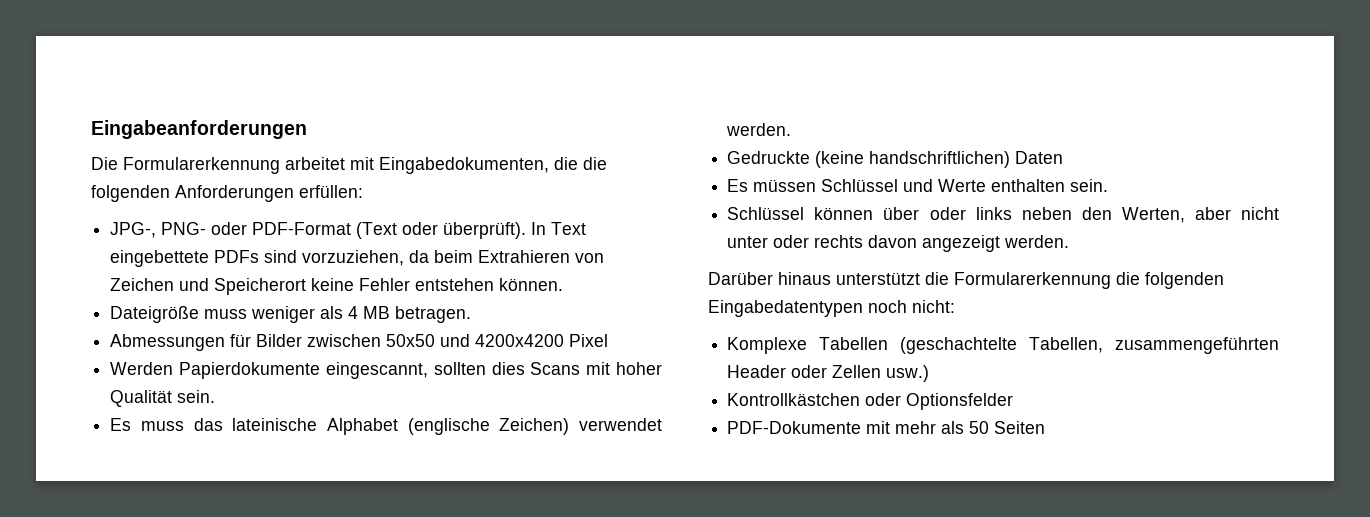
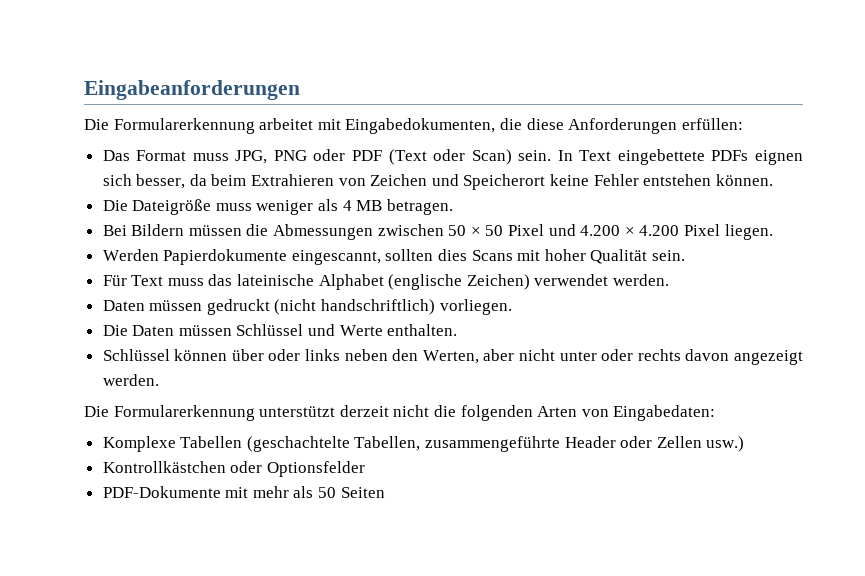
[583,157,607,170] [91,185,170,202] die folgenden -> [526,118,564,130] diese
[110,222,527,239] JPG-, PNG- oder PDF-Format (Text oder überprüft). -> [102,149,552,165] Das Format muss JPG, PNG oder PDF (Text oder Scan) sein.
[264,250,405,266] sind vorzuziehen, -> [755,150,803,165] [102,174,186,189] eignen sich besser,
(564, 284) none -> [102,200,128,211] Die
[110,334,609,351] Abmessungen für Bilder zwischen 50x50 und 4200x4200 Pixel -> [102,224,773,240] Bei Bildern müssen die Abmessungen zwischen 50 × 50 Pixel und 4.200 × 4.200 Pixel liegen.
[110,418,132,431] Es -> [102,275,164,286] Für Text
[727,151,1064,168] [727,179,749,192] Gedruckte (keine handschriftlichen) Daten // Es -> [102,299,512,315] [102,325,175,336] Daten müssen gedruckt (nicht handschriftlich) vorliegen. // Die Daten
[991,179,1109,192] enthalten sein. -> [387,324,458,336] enthalten.
[708,272,1224,289] [708,300,955,317] Darüber hinaus unterstützt die Formularerkennung die folgenden Eingabedatentypen noch nicht: -> [84,405,716,421] Die Formularerkennung unterstützt derzeit nicht die folgenden Arten von Eingabedaten:
[1115,337,1279,354] zusammengeführten -> [425,436,561,452] zusammengeführte

